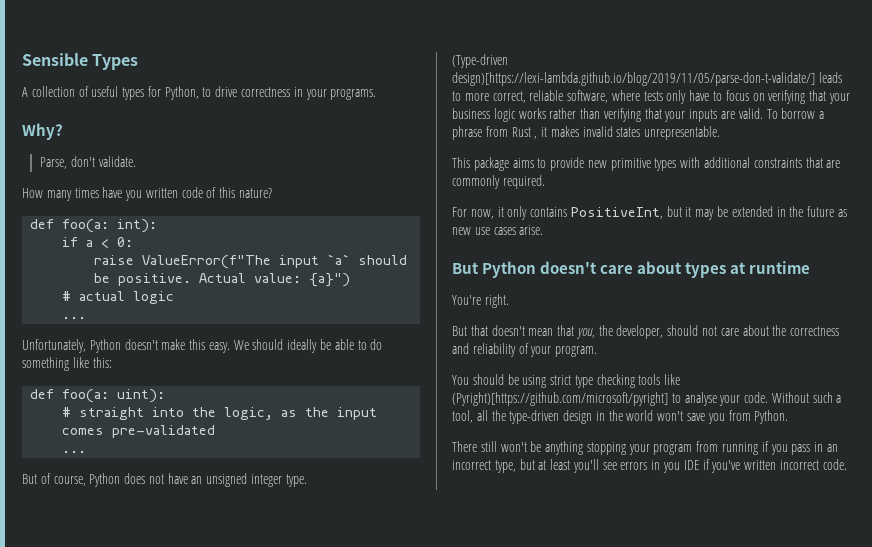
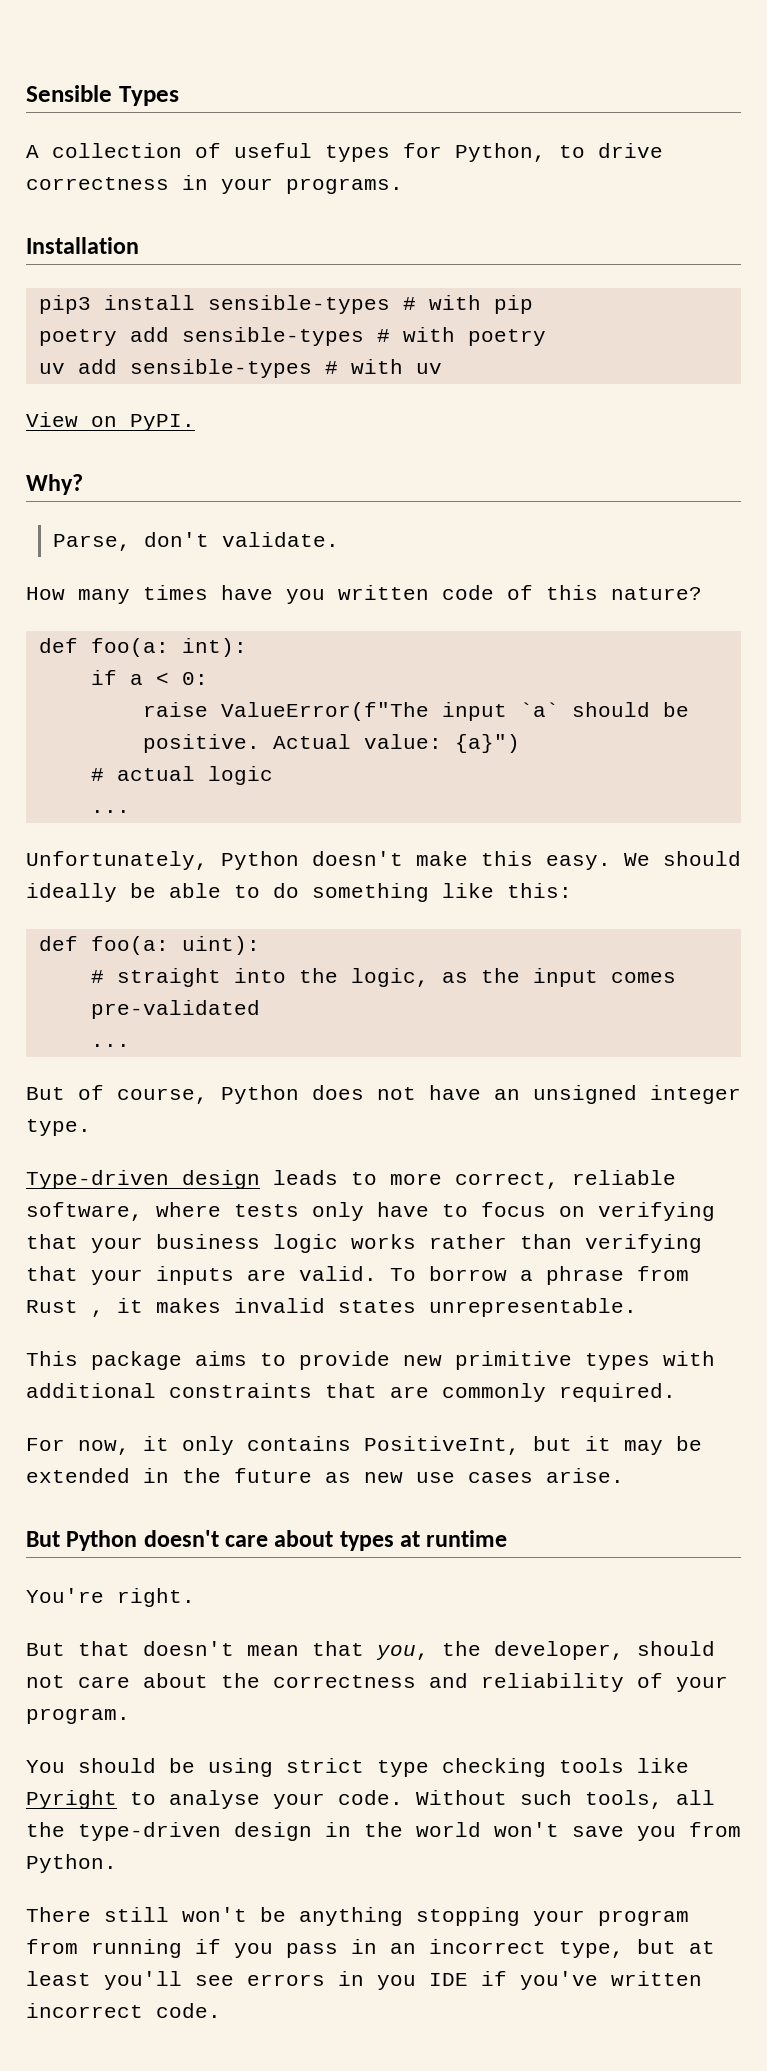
(377, 94) none -> [26,237,139,254] [38,295,533,314] [38,327,546,346] [38,359,442,378] [26,412,195,431] // Installation // pip3 install sensible-types # with pip // poetry add sensible-types # with poetry // uv add sensible-types # with uv // View on PyPI.
[452,54,508,68] [452,72,815,86] (Type-driven design)[https://lexi-lambda.github.io/blog/2019/11/05/parse-don-t-validate/] -> [26,1170,260,1189] Type-driven design
[452,392,668,406] (Pyright)[https://github.com/microsoft/pyright] -> [26,1790,117,1809] Pyright
[836,395,842,403] [452,410,473,423] a tool, -> [585,1790,663,1809] tools,

